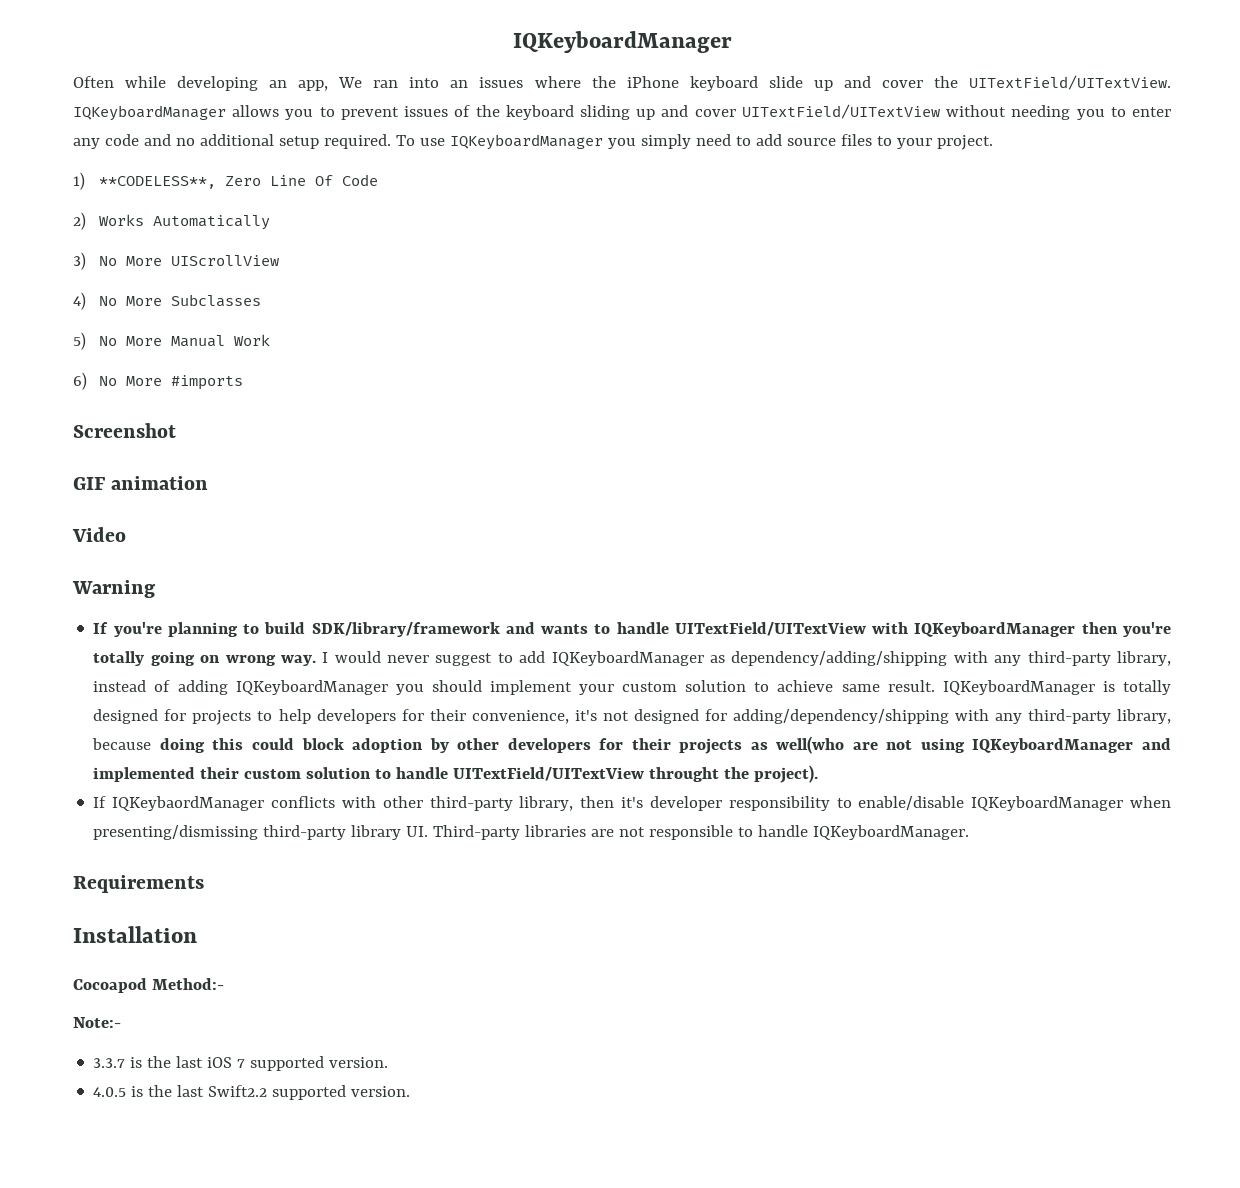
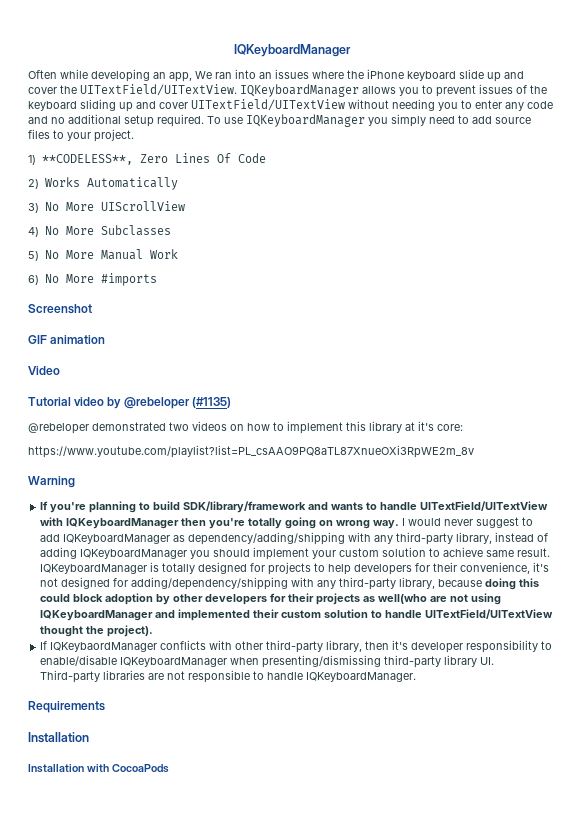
[270,175,307,186] Line -> [174,153,210,163] Lines
(126, 534) none -> [28,397,231,409] [28,421,463,434] [28,445,474,458] // Tutorial video by @rebeloper (#1135) // @rebeloper demonstrated two videos on how to implement this library at it's core: // https://www.youtube.com/playlist?list=PL_csAAO9PQ8aTL87XnueOXi3RpWE2m_8v
[649,767,720,782] throught -> [40,626,84,637] thought
[73,978,224,993] [73,1017,121,1028] [93,1056,389,1071] [93,1085,411,1100] Cocoapod Method:- // Note:- // 3.3.7 is the last iOS 7 supported version. // 4.0.5 is the last Swift2.2 supported version. -> [28,764,169,773] Installation with CocoaPods

